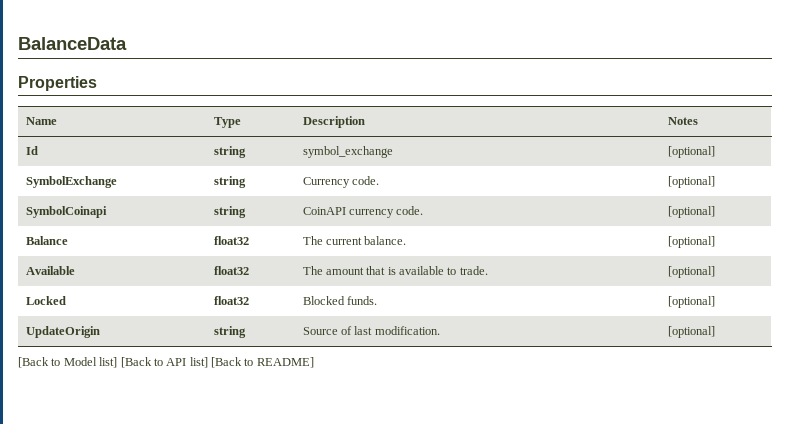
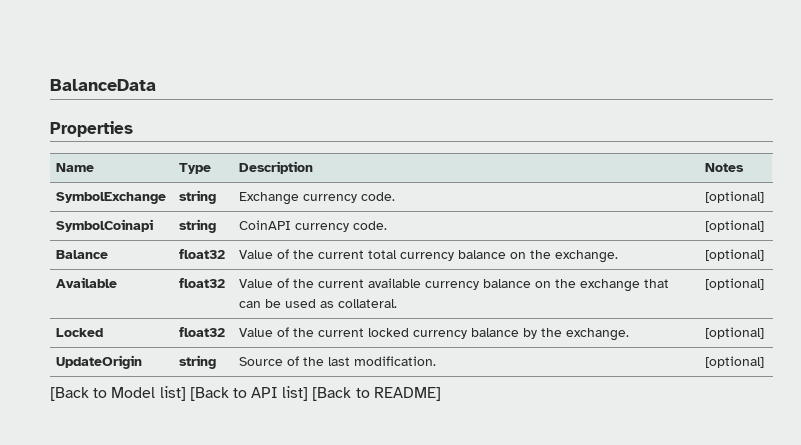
[25,146,38,155] [213,146,246,158] [302,146,393,158] [667,146,715,158] // Id | string | symbol_exchange | [optional] -> (745, 167) none
[302,177,350,188] Currency -> [239,192,358,205] Exchange currency
[302,236,407,245] [667,236,715,248] [25,266,75,275] [213,266,249,275] [302,266,488,275] [667,266,715,278] [25,296,66,305] [213,296,249,305] [302,296,377,305] The current balance. | [optional] // Available | float32 | The amount that is available to trade. | [optional] // Locked | float32 | Blocked funds. -> [239,249,619,263] [705,249,765,261] [56,277,118,288] [179,278,226,288] [239,278,670,292] [239,299,398,308] [705,278,765,290] [56,328,104,337] [179,327,226,337] [239,327,630,341] Value of the current total currency balance on the exchange. | [optional] // Available | float32 | Value of the current available currency balance on the exchange that can be used as collateral. | [optional] // Locked | float32 | Value of the current locked currency balance by the exchange.
(352, 330) none -> [303,357,325,366] the

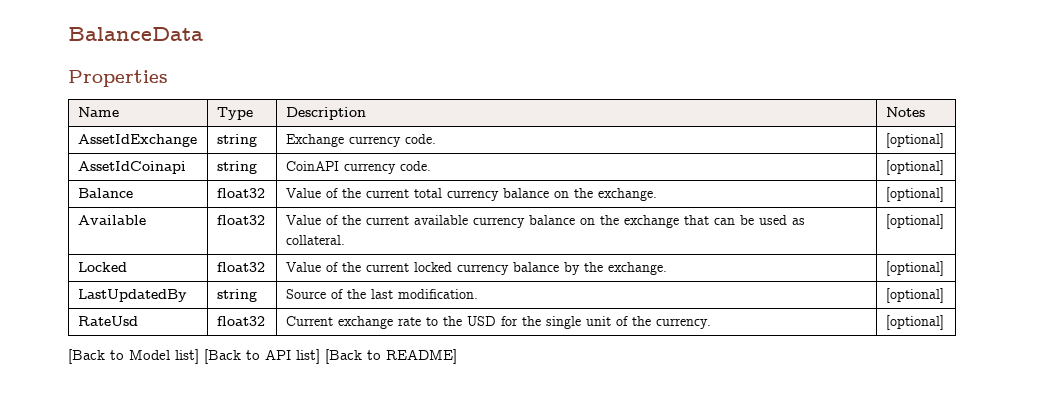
[56,192,167,204] SymbolExchange -> [77,134,197,147] AssetIdExchange
[56,219,154,232] SymbolCoinapi -> [77,161,186,174] AssetIdCoinapi
[56,355,143,369] UpdateOrigin -> [77,289,187,302] LastUpdatedBy
(765, 362) none -> [77,316,138,326] [216,316,265,326] [285,316,711,329] [885,315,944,330] // RateUsd | float32 | Current exchange rate to the USD for the single unit of the currency. | [optional]

